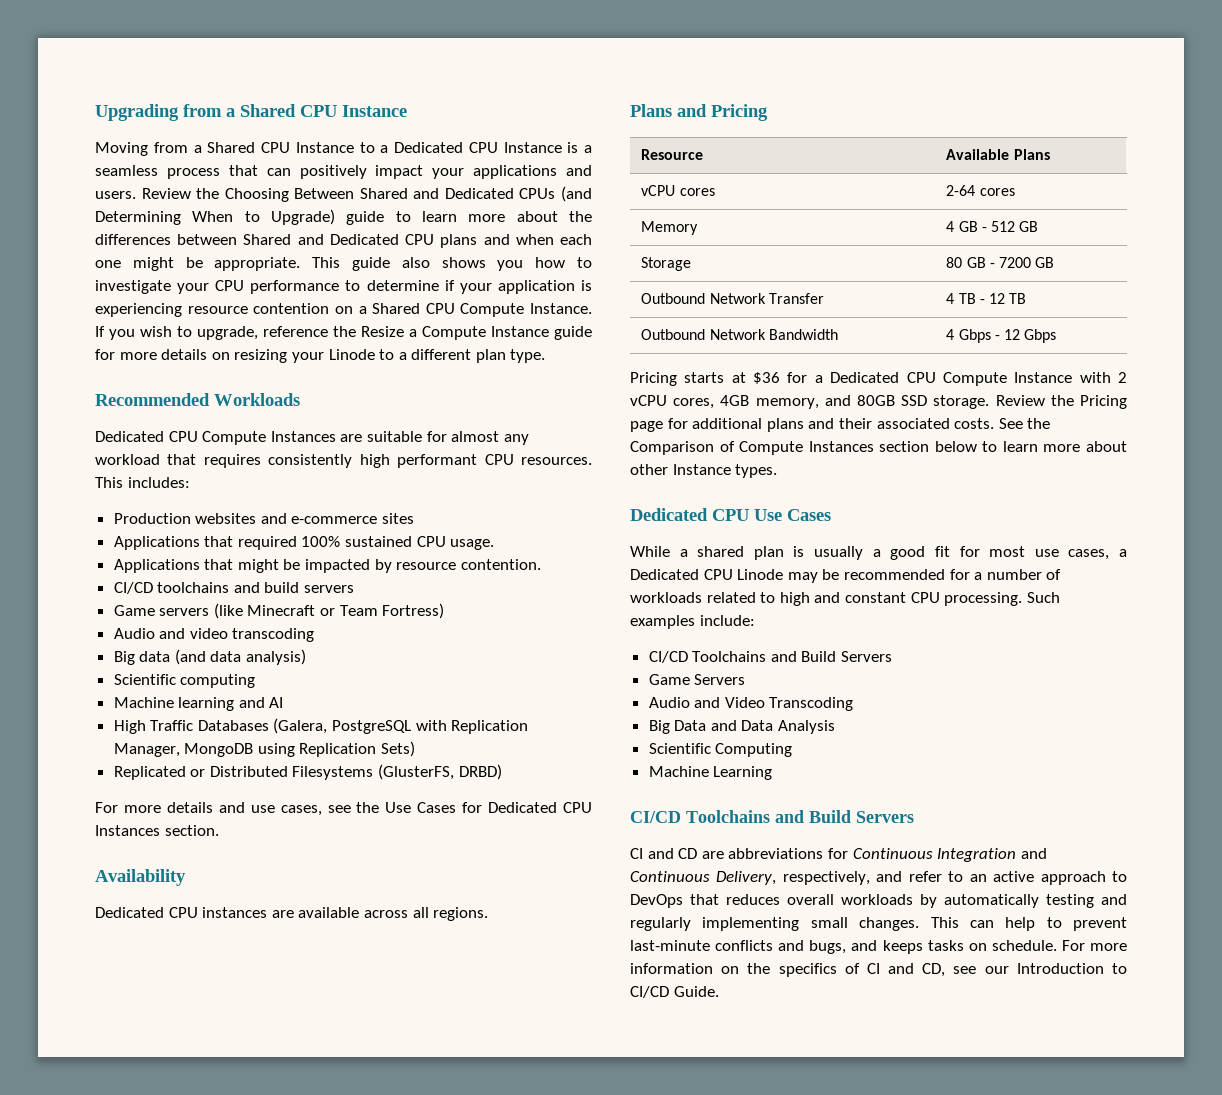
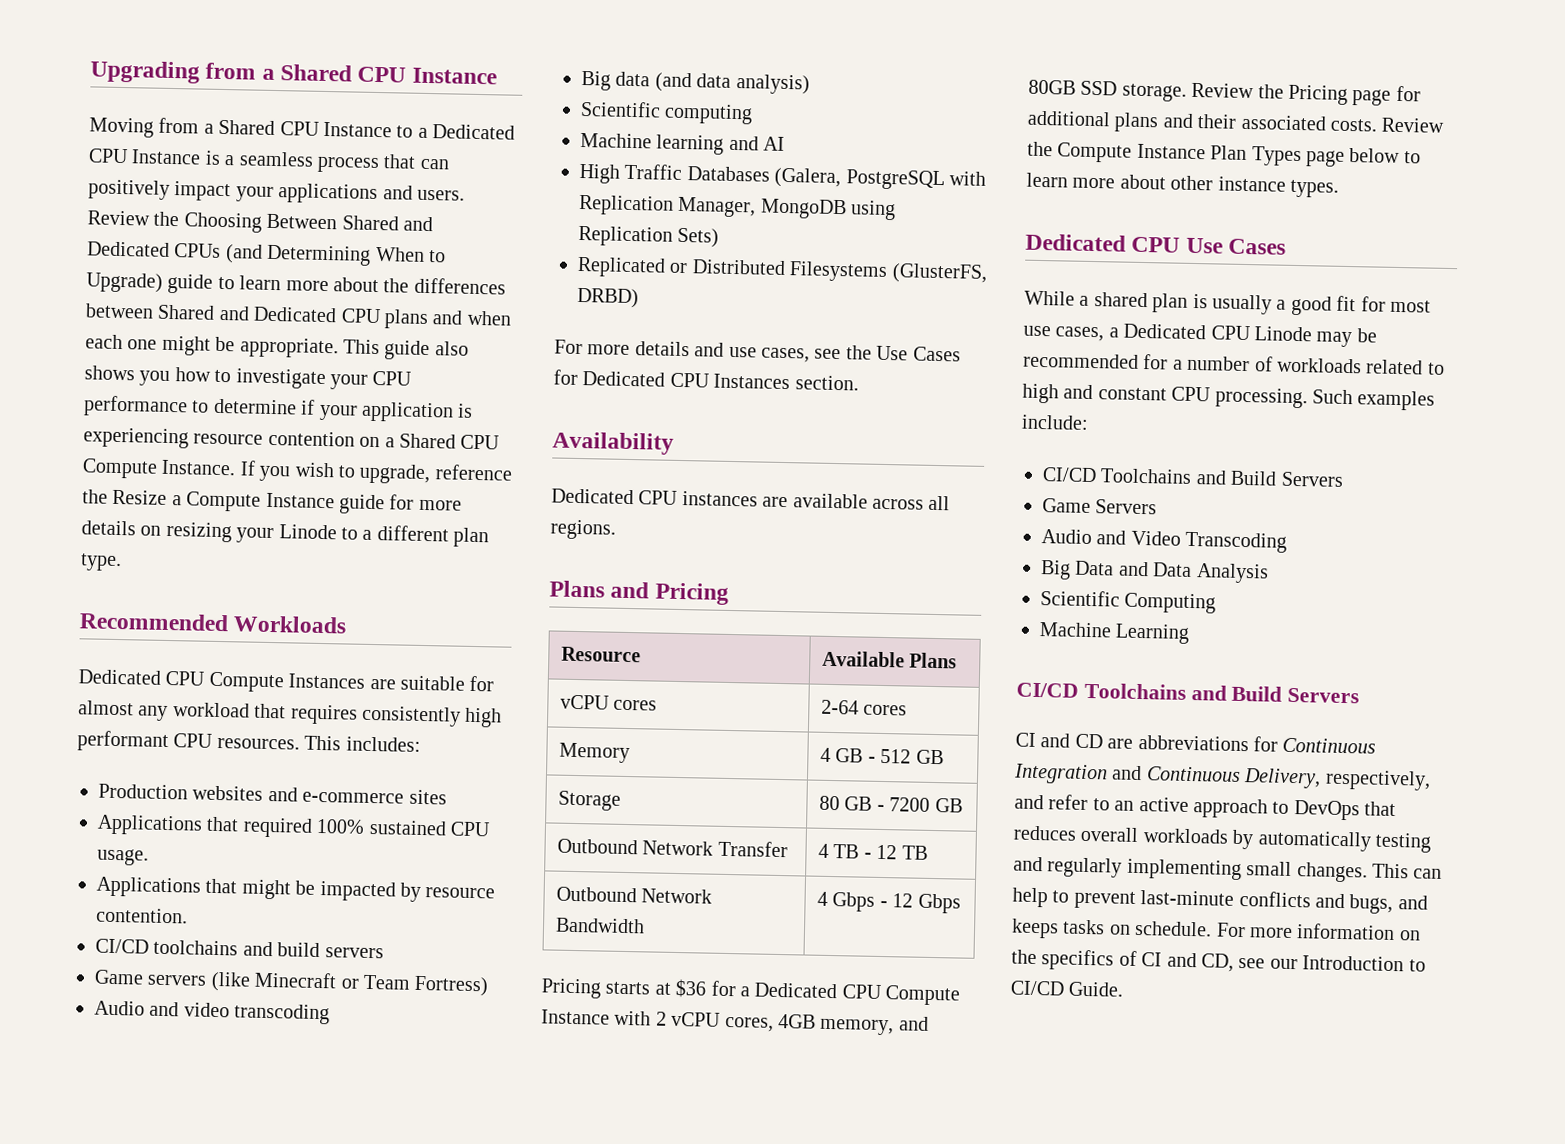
[998,418,1051,429] [630,441,930,455] See the Comparison of Compute Instances section -> [1381,117,1445,133] [1027,141,1345,167] Review the Compute Instance Plan Types page
[672,464,731,475] Instance -> [1217,176,1286,192] instance

